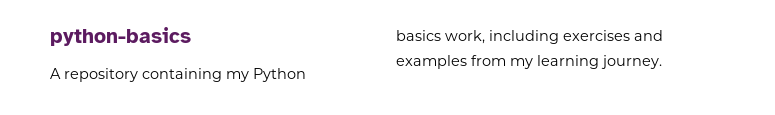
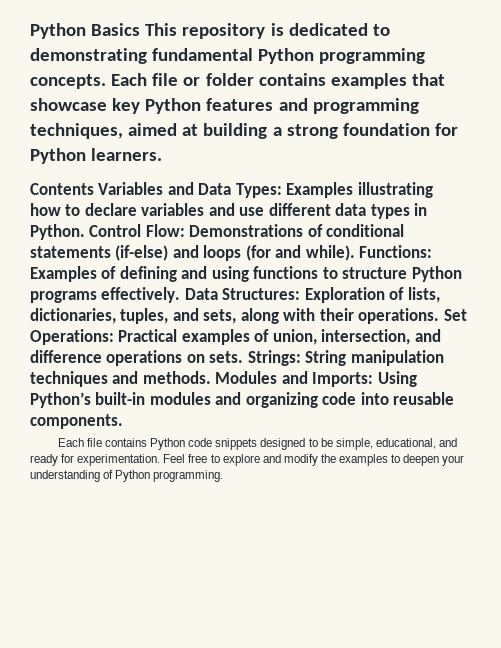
[50,27,191,46] [50,68,306,82] [396,30,663,44] [396,55,662,69] python-basics // A repository containing my Python basics work, including exercises and examples from my learning journey. -> [30,23,390,39] [30,48,426,64] [30,73,445,89] [30,98,419,114] [30,123,458,139] [30,148,163,164] [30,182,433,198] [30,203,428,219] [30,224,405,240] [30,245,433,261] [30,266,462,282] [30,287,440,303] [30,308,467,324] [30,329,441,345] [30,350,444,366] [30,371,417,387] [30,392,455,408] [30,414,123,429] [57,438,457,450] [30,454,465,466] [30,470,224,482] Python Basics This repository is dedicated to demonstrating fundamental Python programming concepts. Each file or folder contains examples that showcase key Python features and programming techniques, aimed at building a strong foundation for Python learners. // Contents Variables and Data Types: Examples illustrating how to declare variables and use different data types in Python. Control Flow: Demonstrations of conditional statements (if-else) and loops (for and while). Functions: Examples of defining and using functions to structure Python programs effectively. Data Structures: Exploration of lists, dictionaries, tuples, and sets, along with their operations. Set Operations: Practical examples of union, intersection, and difference operations on sets. Strings: String manipulation techniques and methods. Modules and Imports: Using Python’s built-in modules and organizing code into reusable components. // Each file contains Python code snippets designed to be simple, educational, and ready for experimentation. Feel free to explore and modify the examples to deepen your understanding of Python programming.

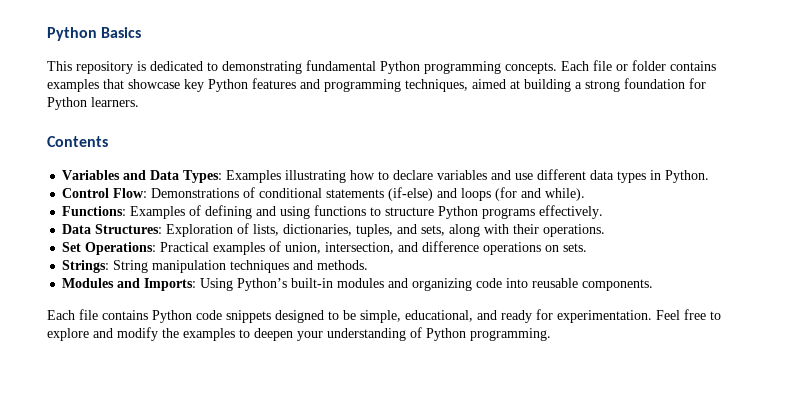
(141, 29) none -> (142, 32) //
(94, 189) none -> (108, 141) //
(85, 232) none -> (710, 176) //
(355, 253) none -> (586, 194) //
(181, 295) none -> (604, 212) //
(440, 316) none -> (606, 230) //
(244, 357) none -> (588, 247) //
(211, 377) none -> (369, 265) //

